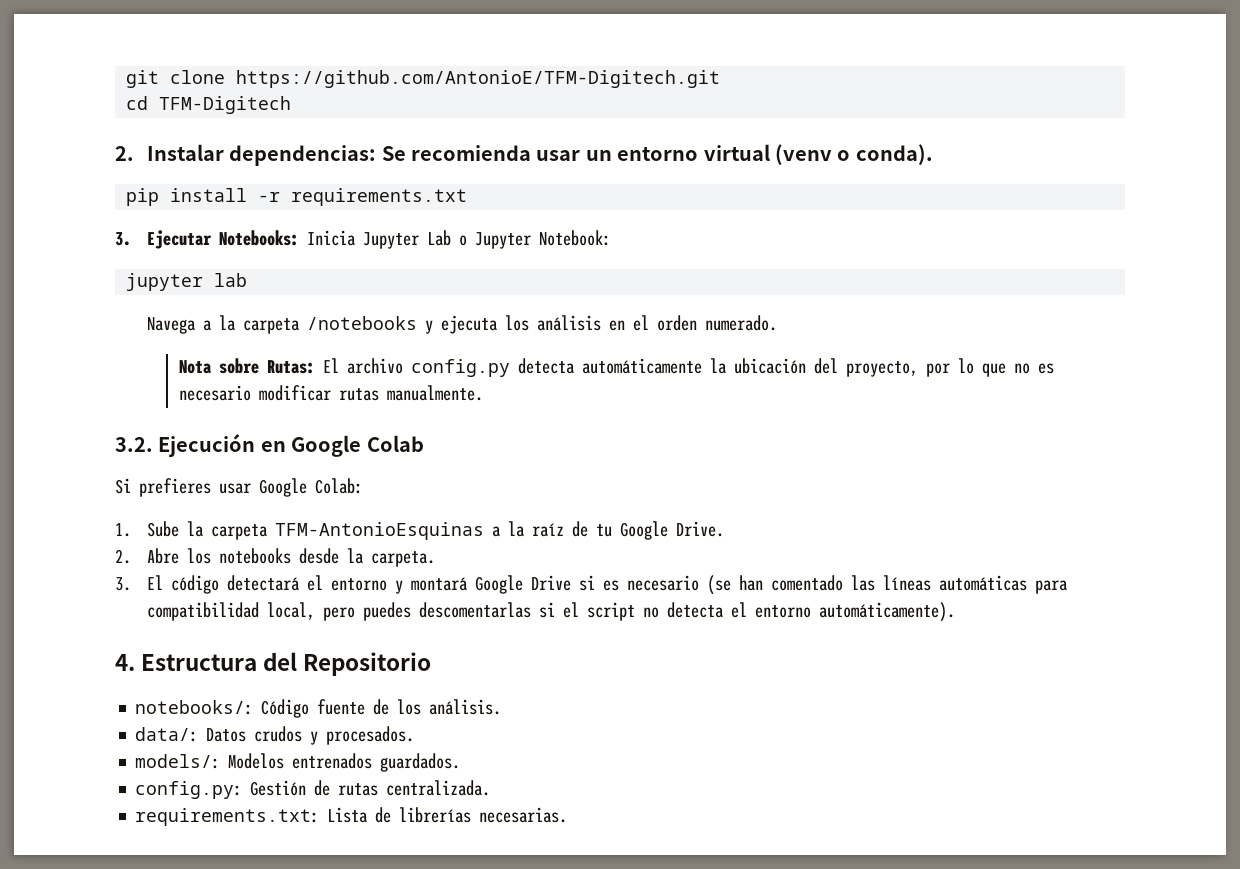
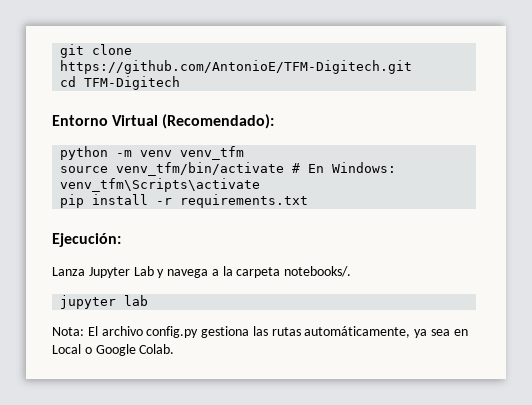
[115,144,933,166] [126,188,468,206] [115,230,611,249] [126,273,248,291] [146,315,777,334] [178,358,1054,377] [178,385,483,401] [115,434,424,457] [115,478,363,497] [115,521,724,540] [115,548,435,567] [115,575,1067,595] [146,602,955,622] [115,652,432,676] [135,699,502,718] [135,726,415,745] [135,753,461,772] [135,780,491,799] [135,807,568,826] 2. Instalar dependencias: Se recomienda usar un entorno virtual (venv o conda). // pip install -r requirements.txt // 3. Ejecutar Notebooks: Inicia Jupyter Lab o Jupyter Notebook: // jupyter lab // Navega a la carpeta /notebooks y ejecuta los análisis en el orden numerado. // Nota sobre Rutas: El archivo config.py detecta automáticamente la ubicación del proyecto, por lo que no es necesario modificar rutas manualmente. // 3.2. Ejecución en Google Colab // Si prefieres usar Google Colab: // 1. Sube la carpeta TFM-AntonioEsquinas a la raíz de tu Google Drive. // 2. Abre los notebooks desde la carpeta. // 3. El código detectará el entorno y montará Google Drive si es necesario (se han comentado las líneas automáticas para compatibilidad local, pero puedes descomentarlas si el script no detecta el entorno automáticamente). // 4. Estructura del Repositorio // notebooks/: Código fuente de los análisis. // data/: Datos crudos y procesados. // models/: Modelos entrenados guardados. // config.py: Gestión de rutas centralizada. // requirements.txt: Lista de librerías necesarias. -> [52,114,275,129] [60,146,245,160] [60,162,397,176] [60,178,261,192] [60,194,309,208] [52,233,121,247] [52,266,352,278] [60,295,149,309] [52,326,468,338] [52,344,175,356] Entorno Virtual (Recomendado): // python -m venv venv_tfm // source venv_tfm/bin/activate # En Windows: venv_tfm\Scripts\activate // pip install -r requirements.txt // Ejecución: // Lanza Jupyter Lab y navega a la carpeta notebooks/. // jupyter lab // Nota: El archivo config.py gestiona las rutas automáticamente, ya sea en Local o Google Colab.

